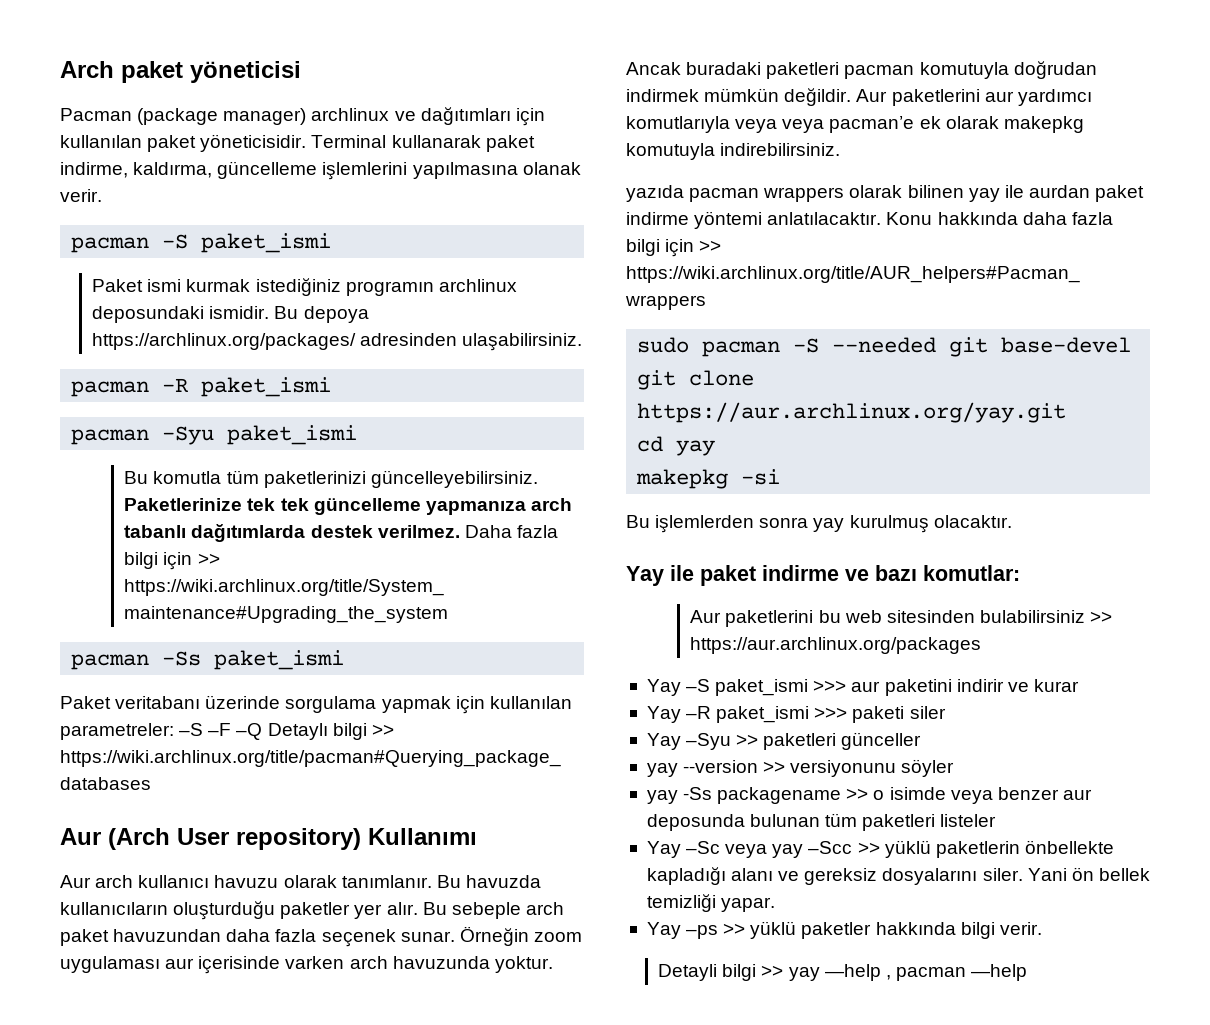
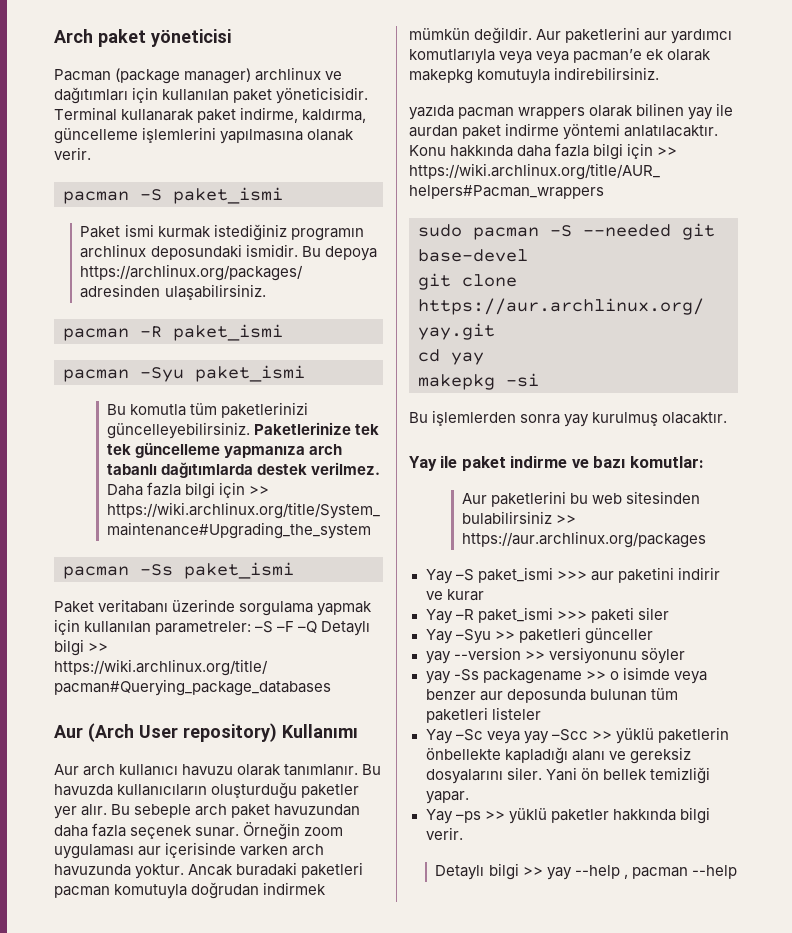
[658,964,718,981] Detayli -> [435,865,485,880] Detaylı
[824,964,881,981] —help -> [574,865,620,879] --help
[971,964,1028,981] —help -> [691,865,737,879] --help

